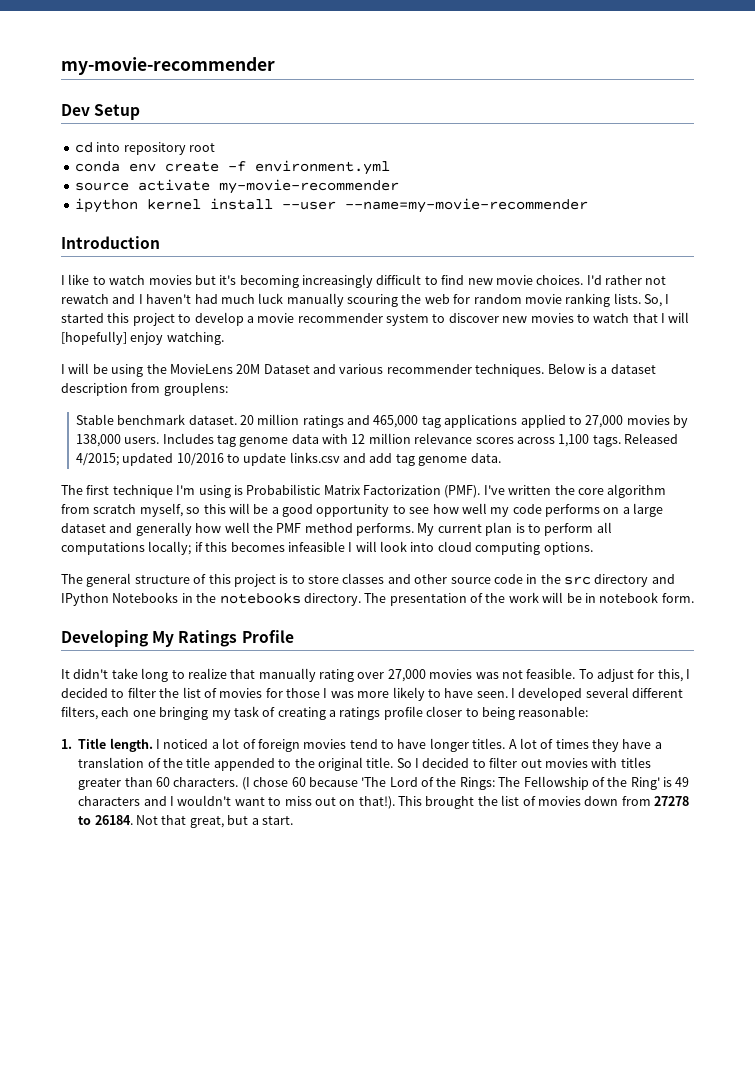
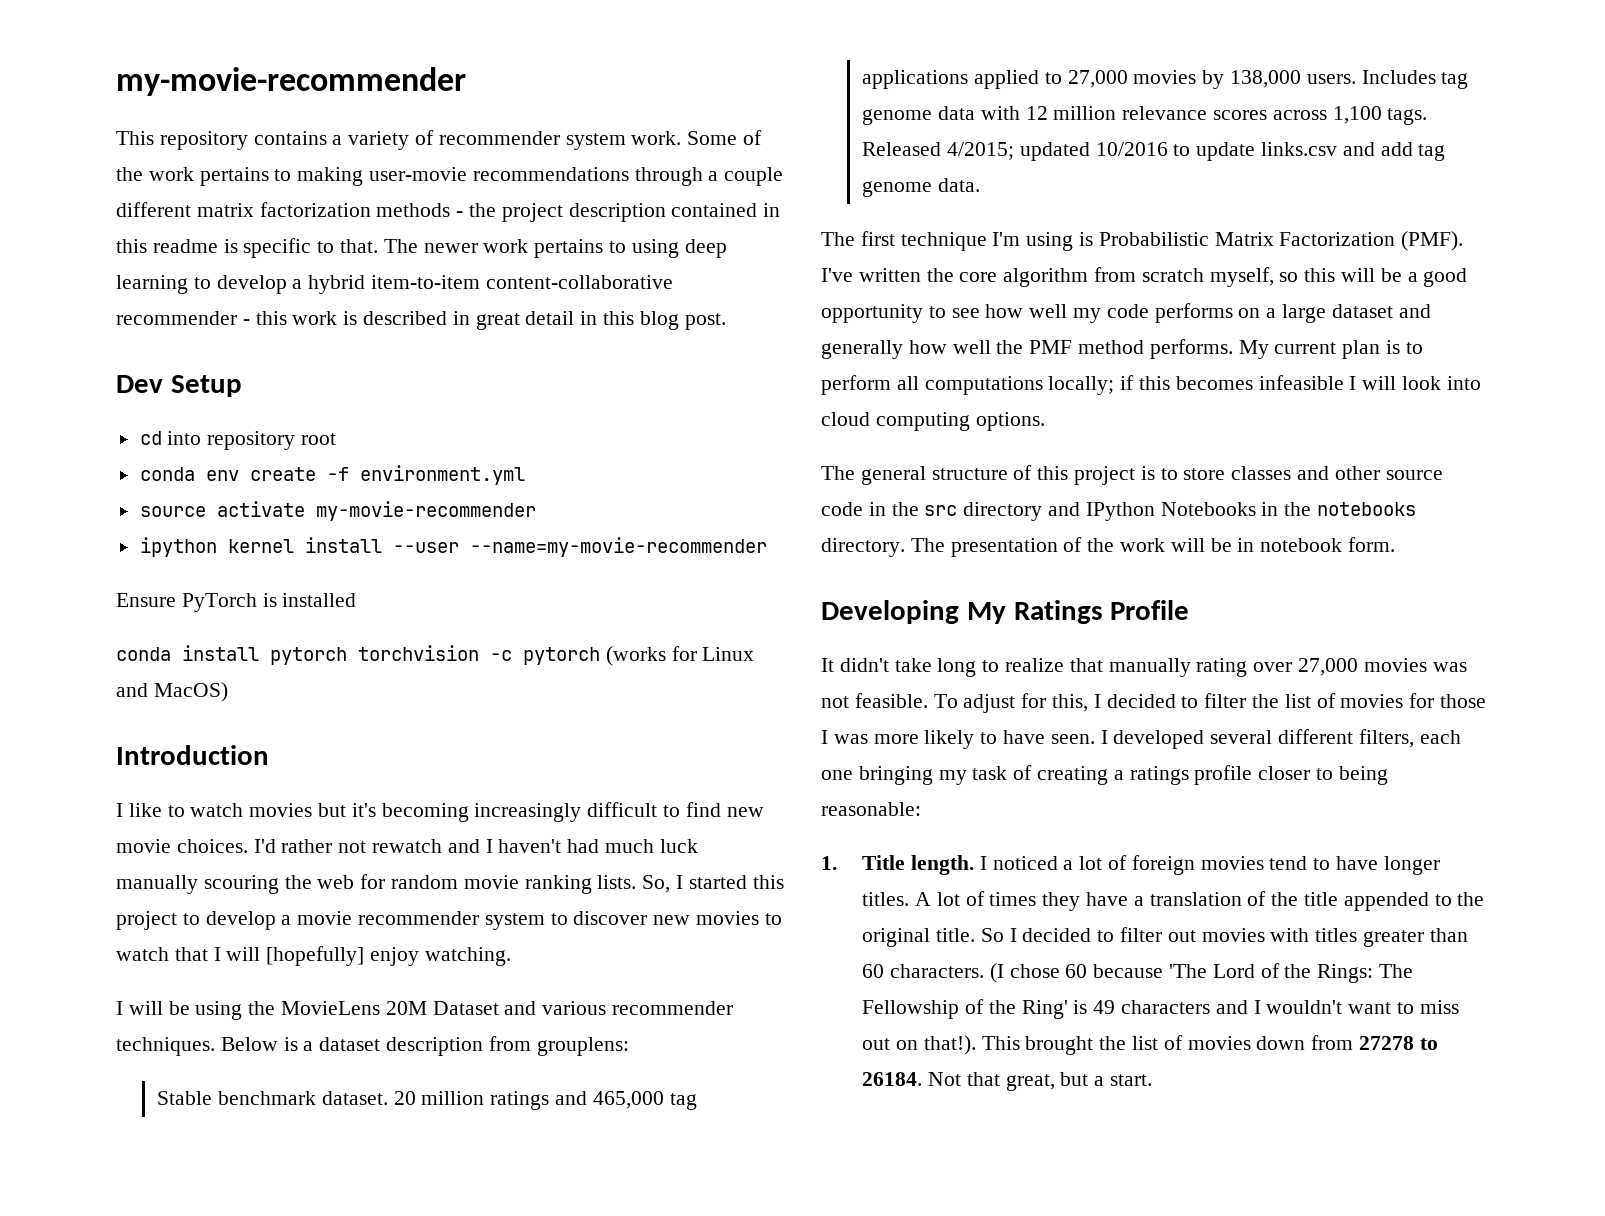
[61,57,275,75] my-movie-recommender -> [116,67,466,96] [116,130,763,150] [116,167,784,186] [116,202,781,222] [116,238,727,258] [116,275,673,294] [116,311,726,330] my-movie-recommender // This repository contains a variety of recommender system work. Some of the work pertains to making user-movie recommendations through a couple different matrix factorization methods - the project description contained in this readme is specific to that. The newer work pertains to using deep learning to develop a hybrid item-to-item content-collaborative recommender - this work is described in great detail in this blog post.
(588, 205) none -> [116,593,357,612] [116,645,755,666] [116,682,228,702] // Ensure PyTorch is installed // conda install pytorch torchvision -c pytorch (works for Linux and MacOS)

